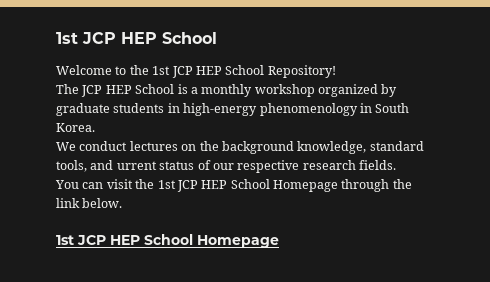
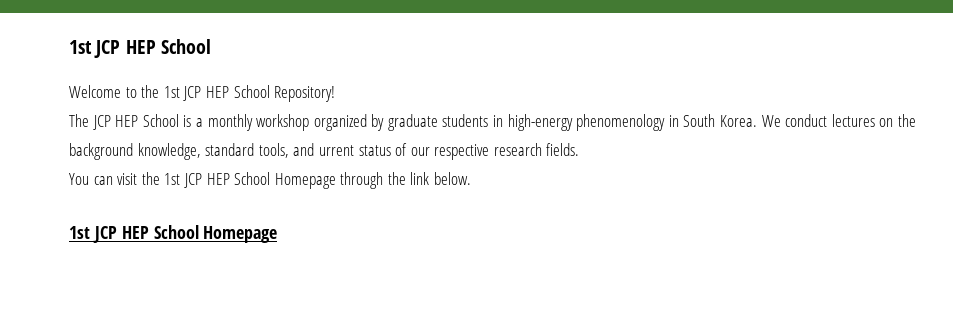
(95, 127) // -> (758, 121) none

